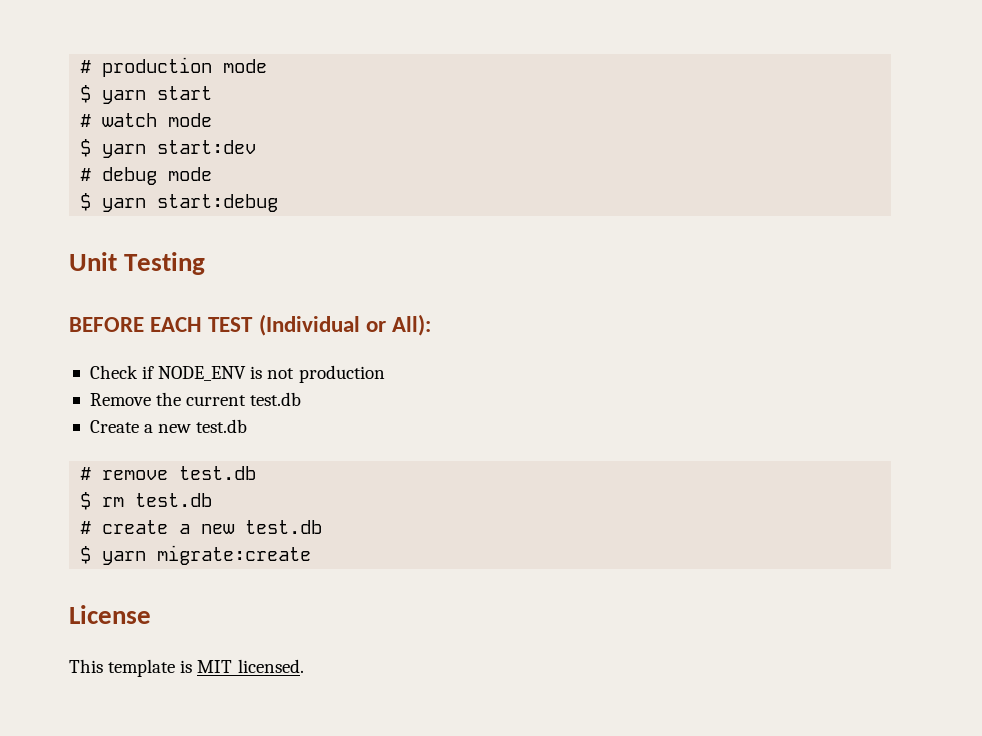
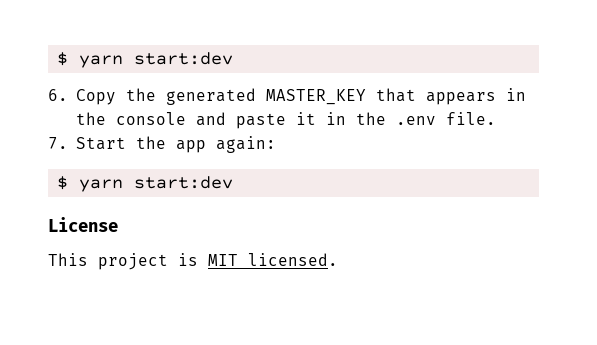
[80,57,268,77] [80,85,213,104] [80,113,213,127] [80,139,257,158] [80,167,213,185] [80,193,279,212] [69,252,206,275] [69,314,432,336] [89,365,385,383] [89,392,302,406] [89,419,248,433] [80,466,257,480] [80,492,213,510] [80,520,323,534] [80,545,312,565] # production mode // $ yarn start // # watch mode // $ yarn start:dev // # debug mode // $ yarn start:debug // Unit Testing // BEFORE EACH TEST (Individual or All): // Check if NODE_ENV is not production // Remove the current test.db // Create a new test.db // # remove test.db // $ rm test.db // # create a new test.db // $ yarn migrate:create -> [57,52,234,68] [48,88,526,105] [75,112,496,129] [48,136,276,153] [57,176,234,192] $ yarn start:dev // 6. Copy the generated MASTER_KEY that appears in the console and paste it in the .env file. // 7. Start the app again: // $ yarn start:dev
[108,659,176,677] template -> [98,253,168,270] project

